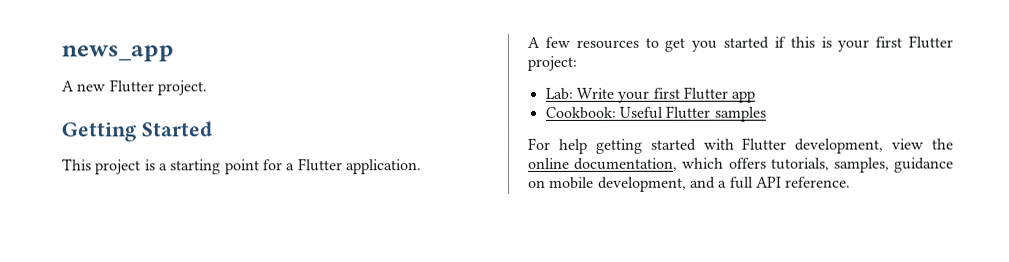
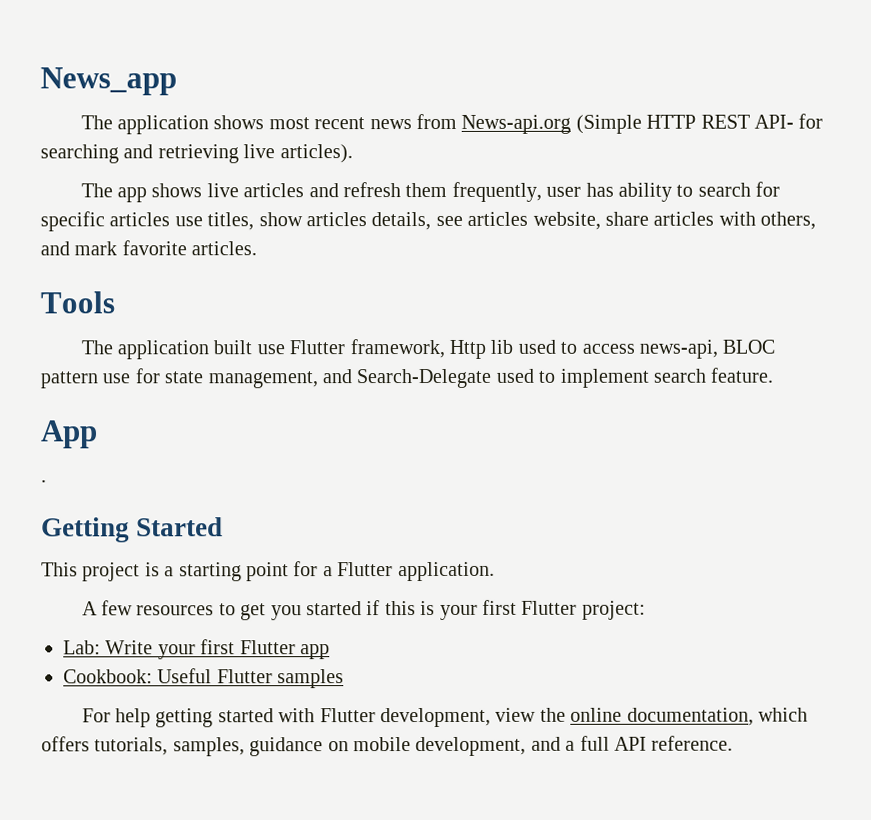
[61,45,174,62] [61,79,207,96] news_app // A new Flutter project. -> [40,67,177,96] [80,113,824,135] [40,144,353,164] [80,181,781,203] [40,211,817,232] [40,240,258,256] [40,291,115,314] [80,338,776,360] [40,367,774,389] [41,420,98,449] [41,479,47,483] News_app // The application shows most recent news from News-api.org (Simple HTTP REST API- for searching and retrieving live articles). // The app shows live articles and refresh them frequently, user has ability to search for specific articles use titles, show articles details, see articles website, share articles with others, and mark favorite articles. // Tools // The application built use Flutter framework, Http lib used to access news-api, BLOC pattern use for state management, and Search-Delegate used to implement search feature. // App // .

